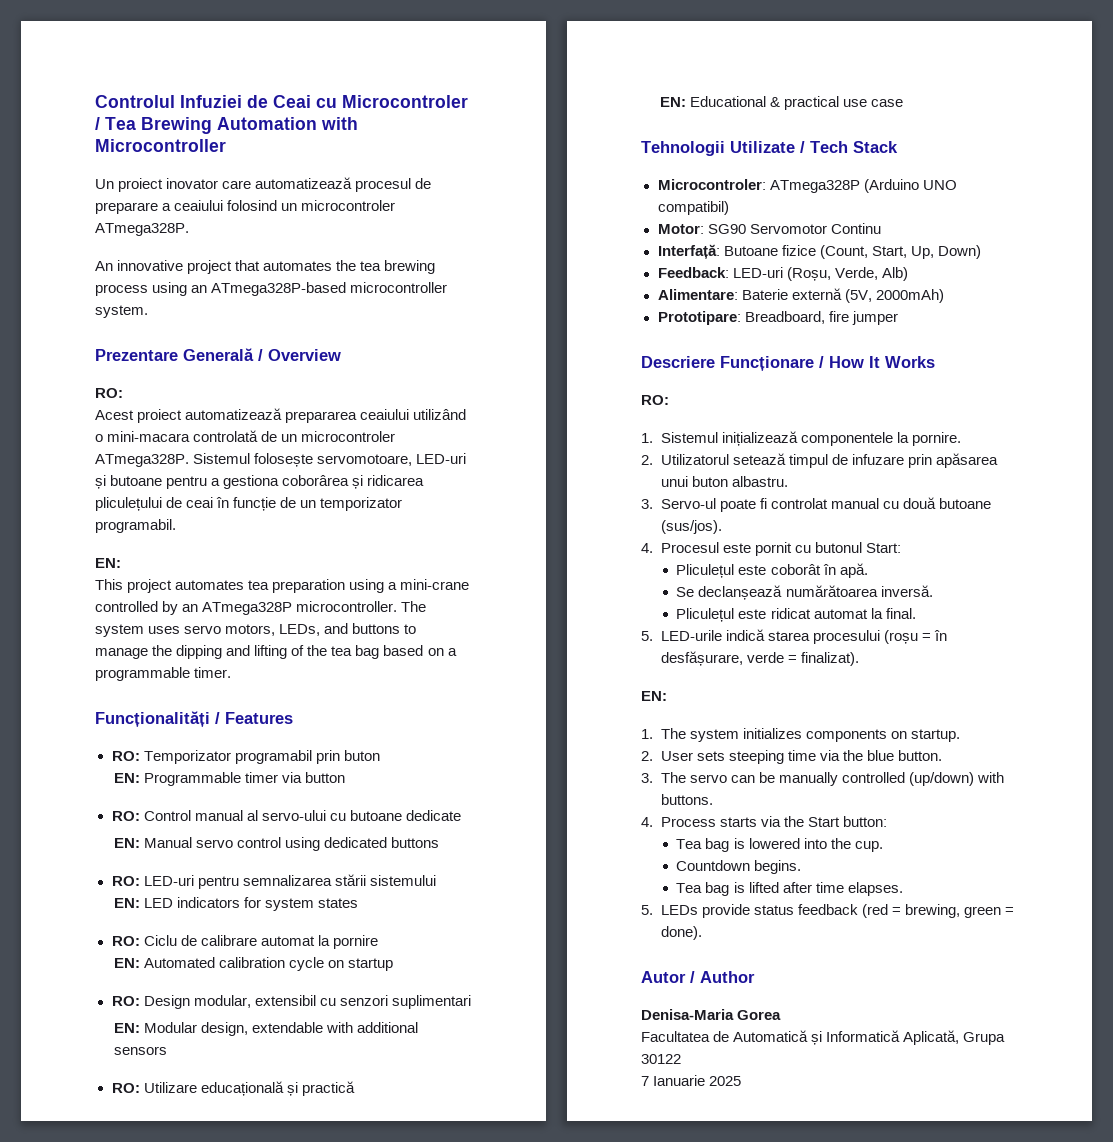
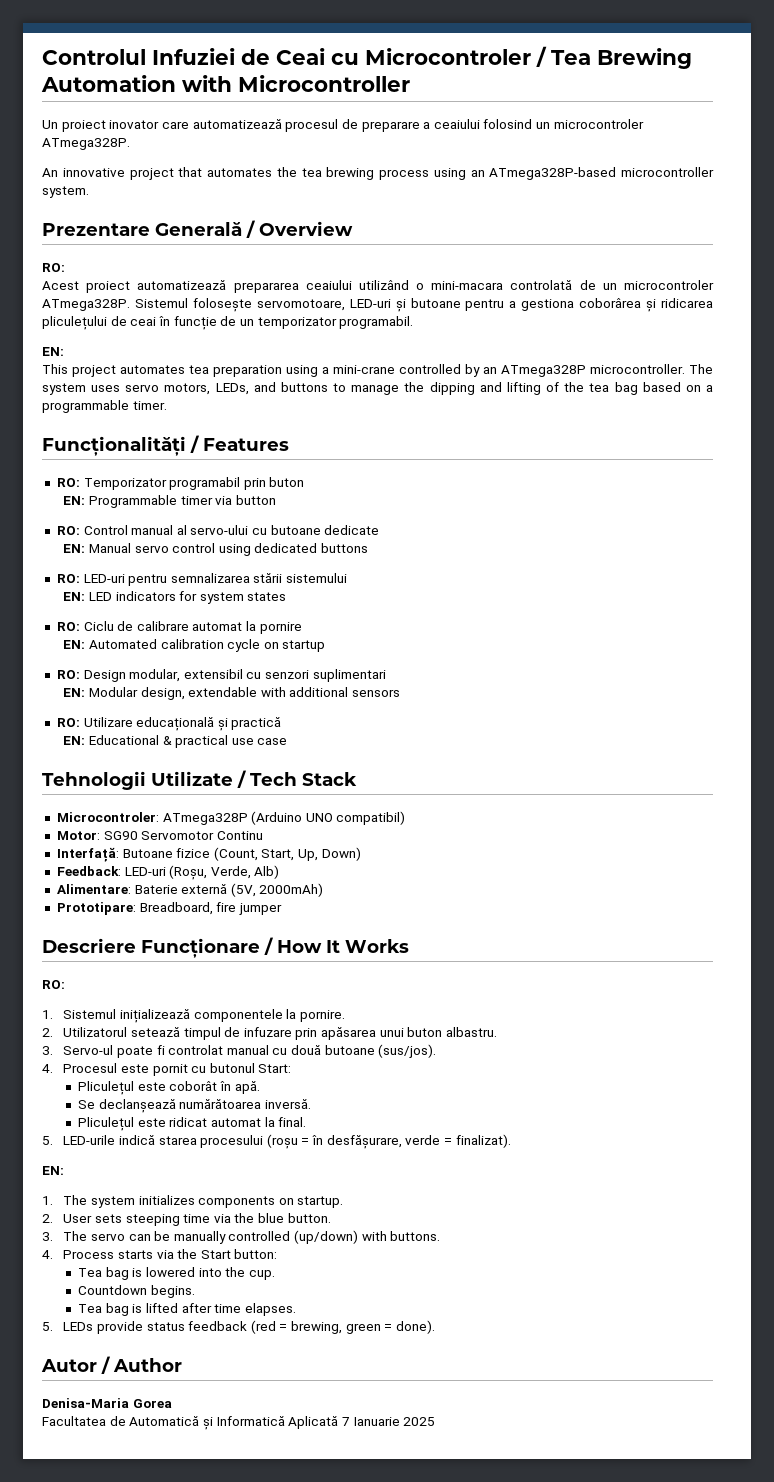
[903,1030,1006,1045] [641,1054,681,1064] Aplicată, Grupa 30122 // -> [288,1416,339,1429] Aplicată

